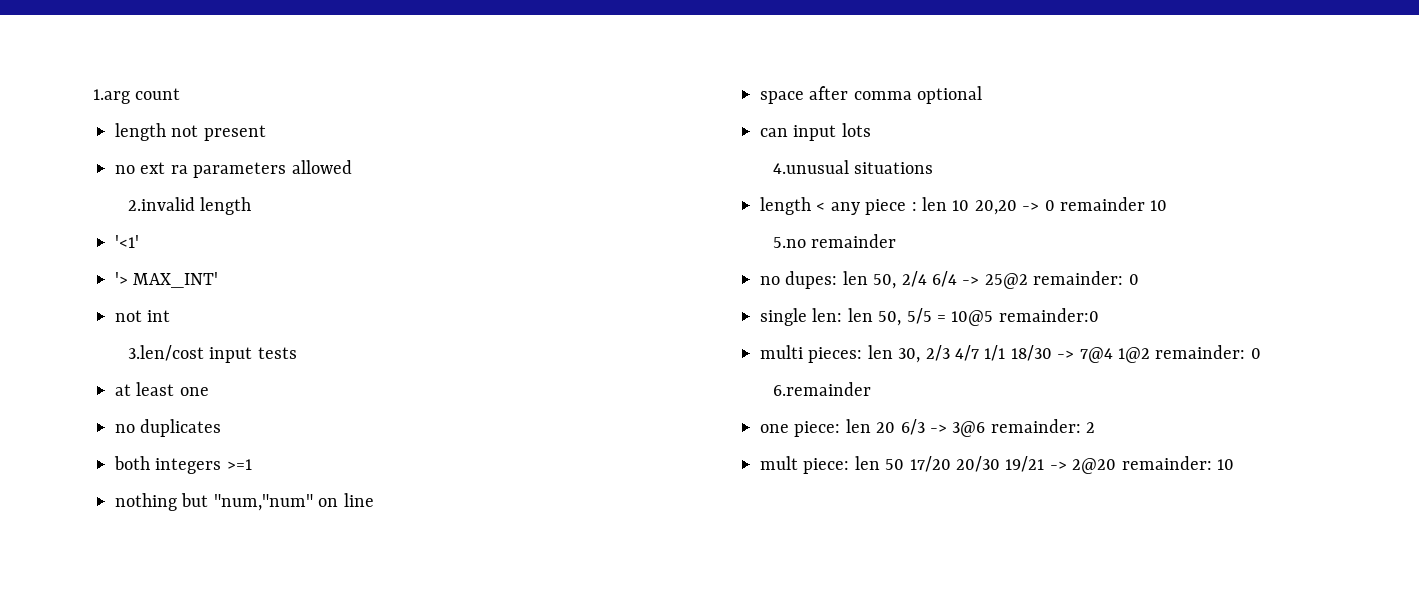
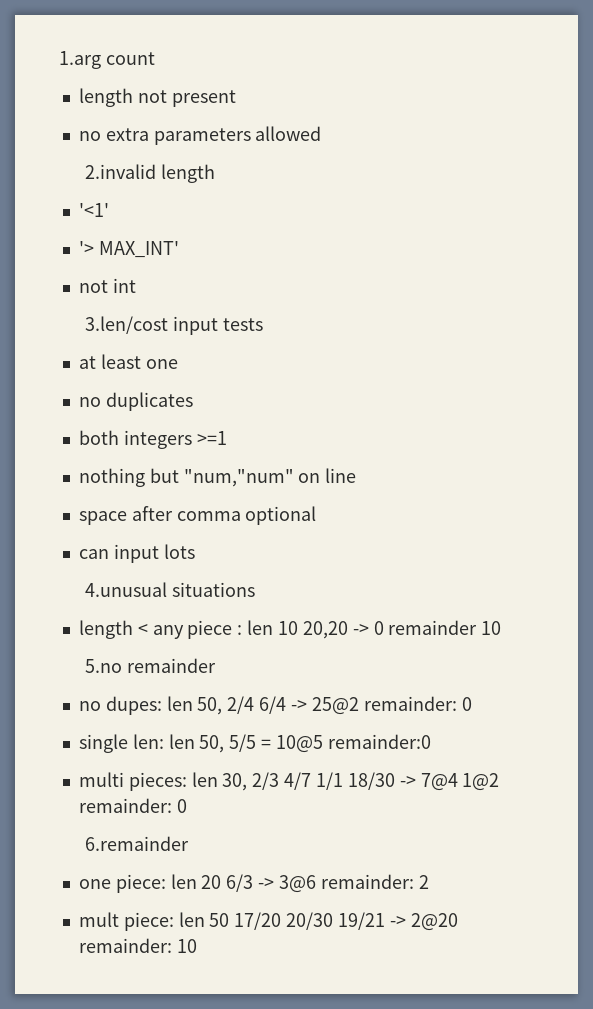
[140,162,188,174] ext ra -> [105,128,149,141] extra

